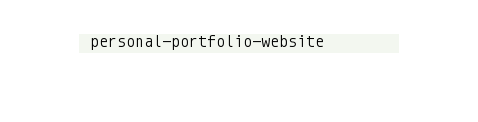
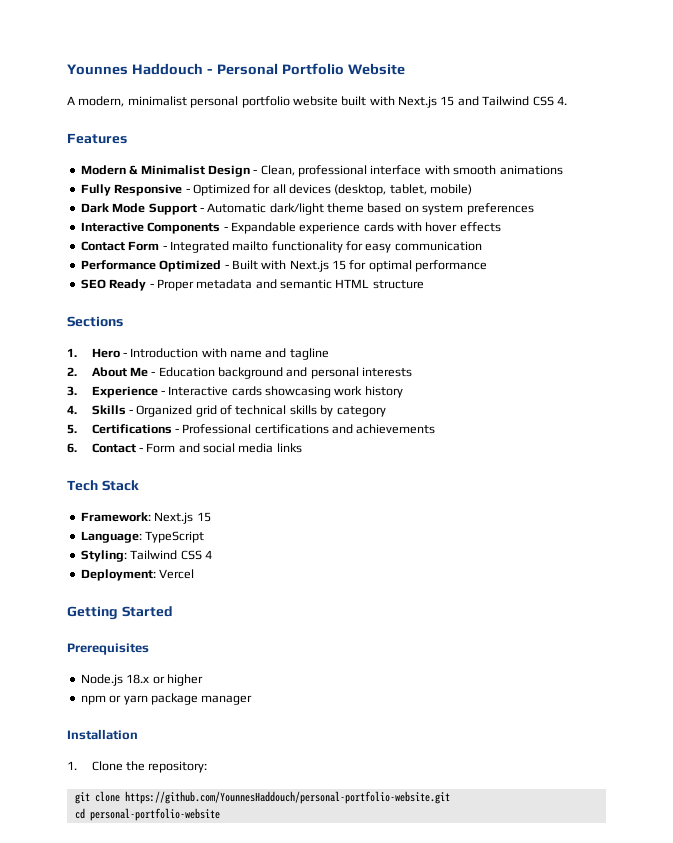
(89, 42) none -> [67,63,405,75] [67,96,567,108] [67,133,127,144] [80,165,563,177] [80,184,473,196] [80,203,534,215] [80,222,501,234] [80,241,482,253] [80,260,488,272] [80,279,424,291] [67,316,123,327] [67,348,329,360] [67,367,413,379] [67,386,403,398] [67,405,386,417] [67,424,436,434] [67,443,302,453] [67,480,139,491] [80,512,211,524] [80,531,205,543] [80,550,212,562] [80,569,195,581] [67,606,173,620] [67,643,149,655] [80,674,203,686] [80,693,253,705] [67,729,138,740] [67,761,208,773] [74,791,450,804] [74,808,85,819] Younnes Haddouch - Personal Portfolio Website // A modern, minimalist personal portfolio website built with Next.js 15 and Tailwind CSS 4. // Features // Modern & Minimalist Design - Clean, professional interface with smooth animations // Fully Responsive - Optimized for all devices (desktop, tablet, mobile) // Dark Mode Support - Automatic dark/light theme based on system preferences // Interactive Components - Expandable experience cards with hover effects // Contact Form - Integrated mailto functionality for easy communication // Performance Optimized - Built with Next.js 15 for optimal performance // SEO Ready - Proper metadata and semantic HTML structure // Sections // 1. Hero - Introduction with name and tagline // 2. About Me - Education background and personal interests // 3. Experience - Interactive cards showcasing work history // 4. Skills - Organized grid of technical skills by category // 5. Certifications - Professional certifications and achievements // 6. Contact - Form and social media links // Tech Stack // Framework: Next.js 15 // Language: TypeScript // Styling: Tailwind CSS 4 // Deployment: Vercel // Getting Started // Prerequisites // Node.js 18.x or higher // npm or yarn package manager // Installation // 1. Clone the repository: // git clone https://github.com/YounnesHaddouch/personal-portfolio-website.git // cd

